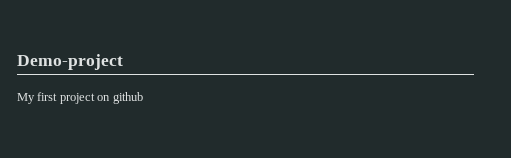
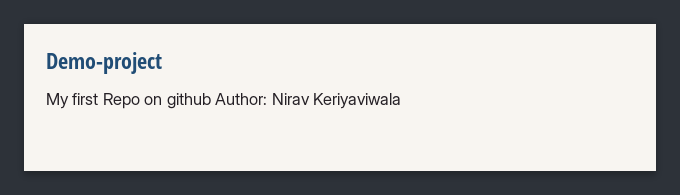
[59,93,95,104] project -> [102,93,140,109] Repo
(143, 98) none -> [215,93,402,109] Author: Nirav Keriyaviwala

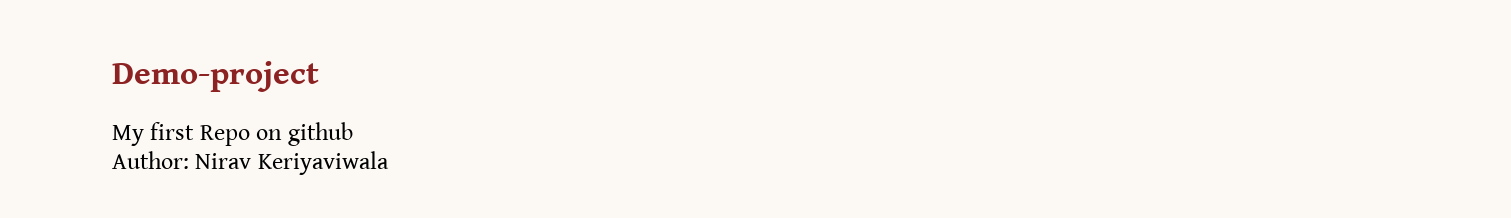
(211, 101) none -> (353, 134) //

